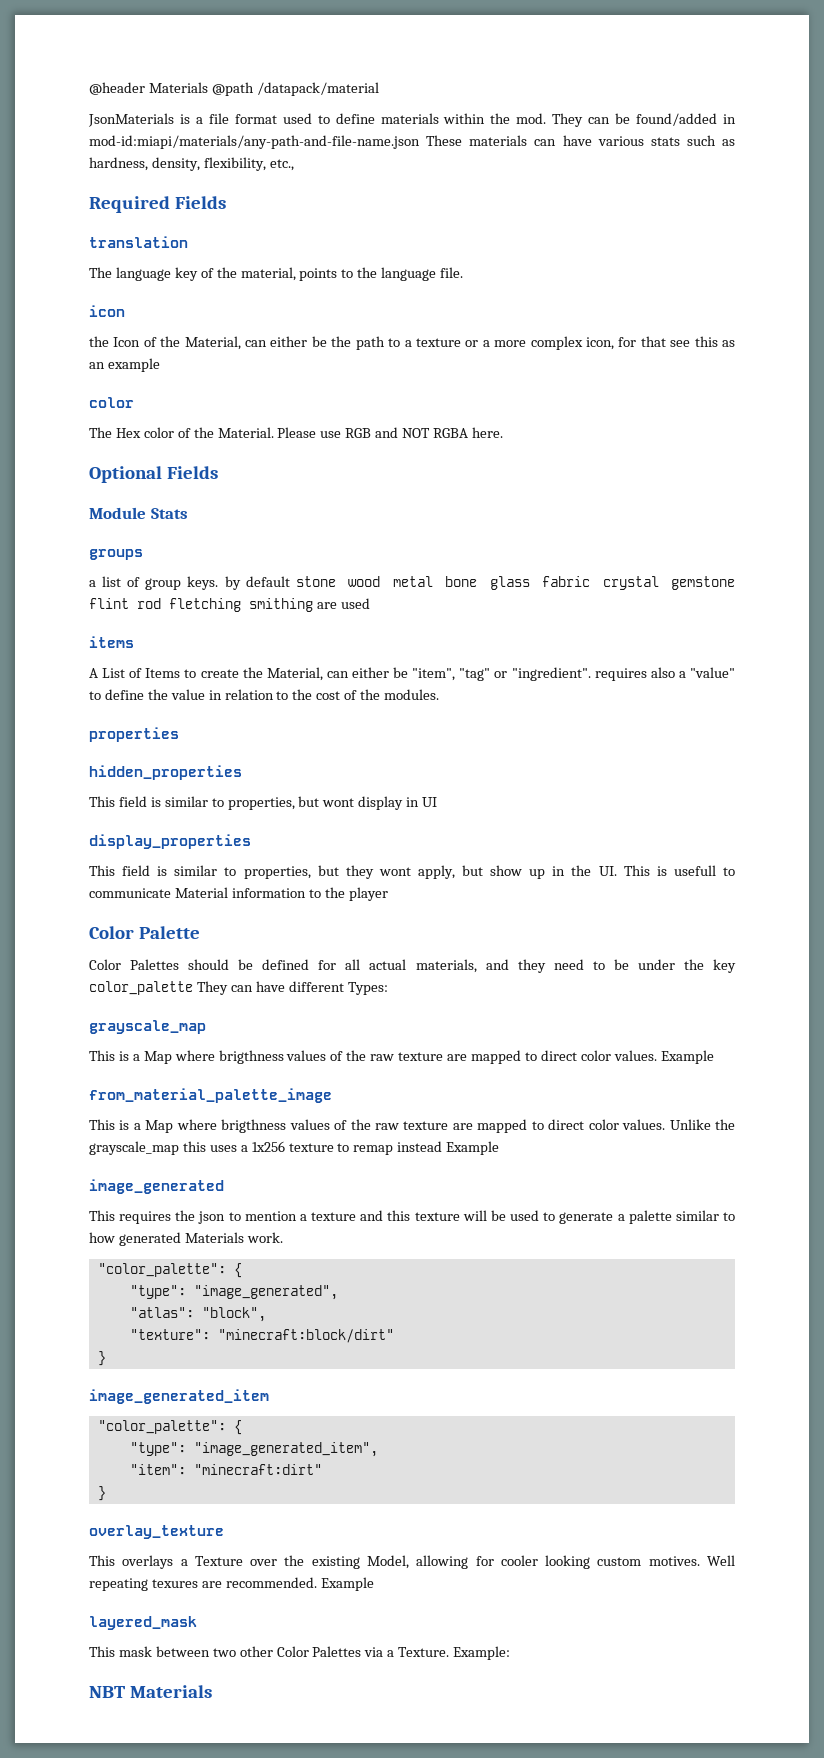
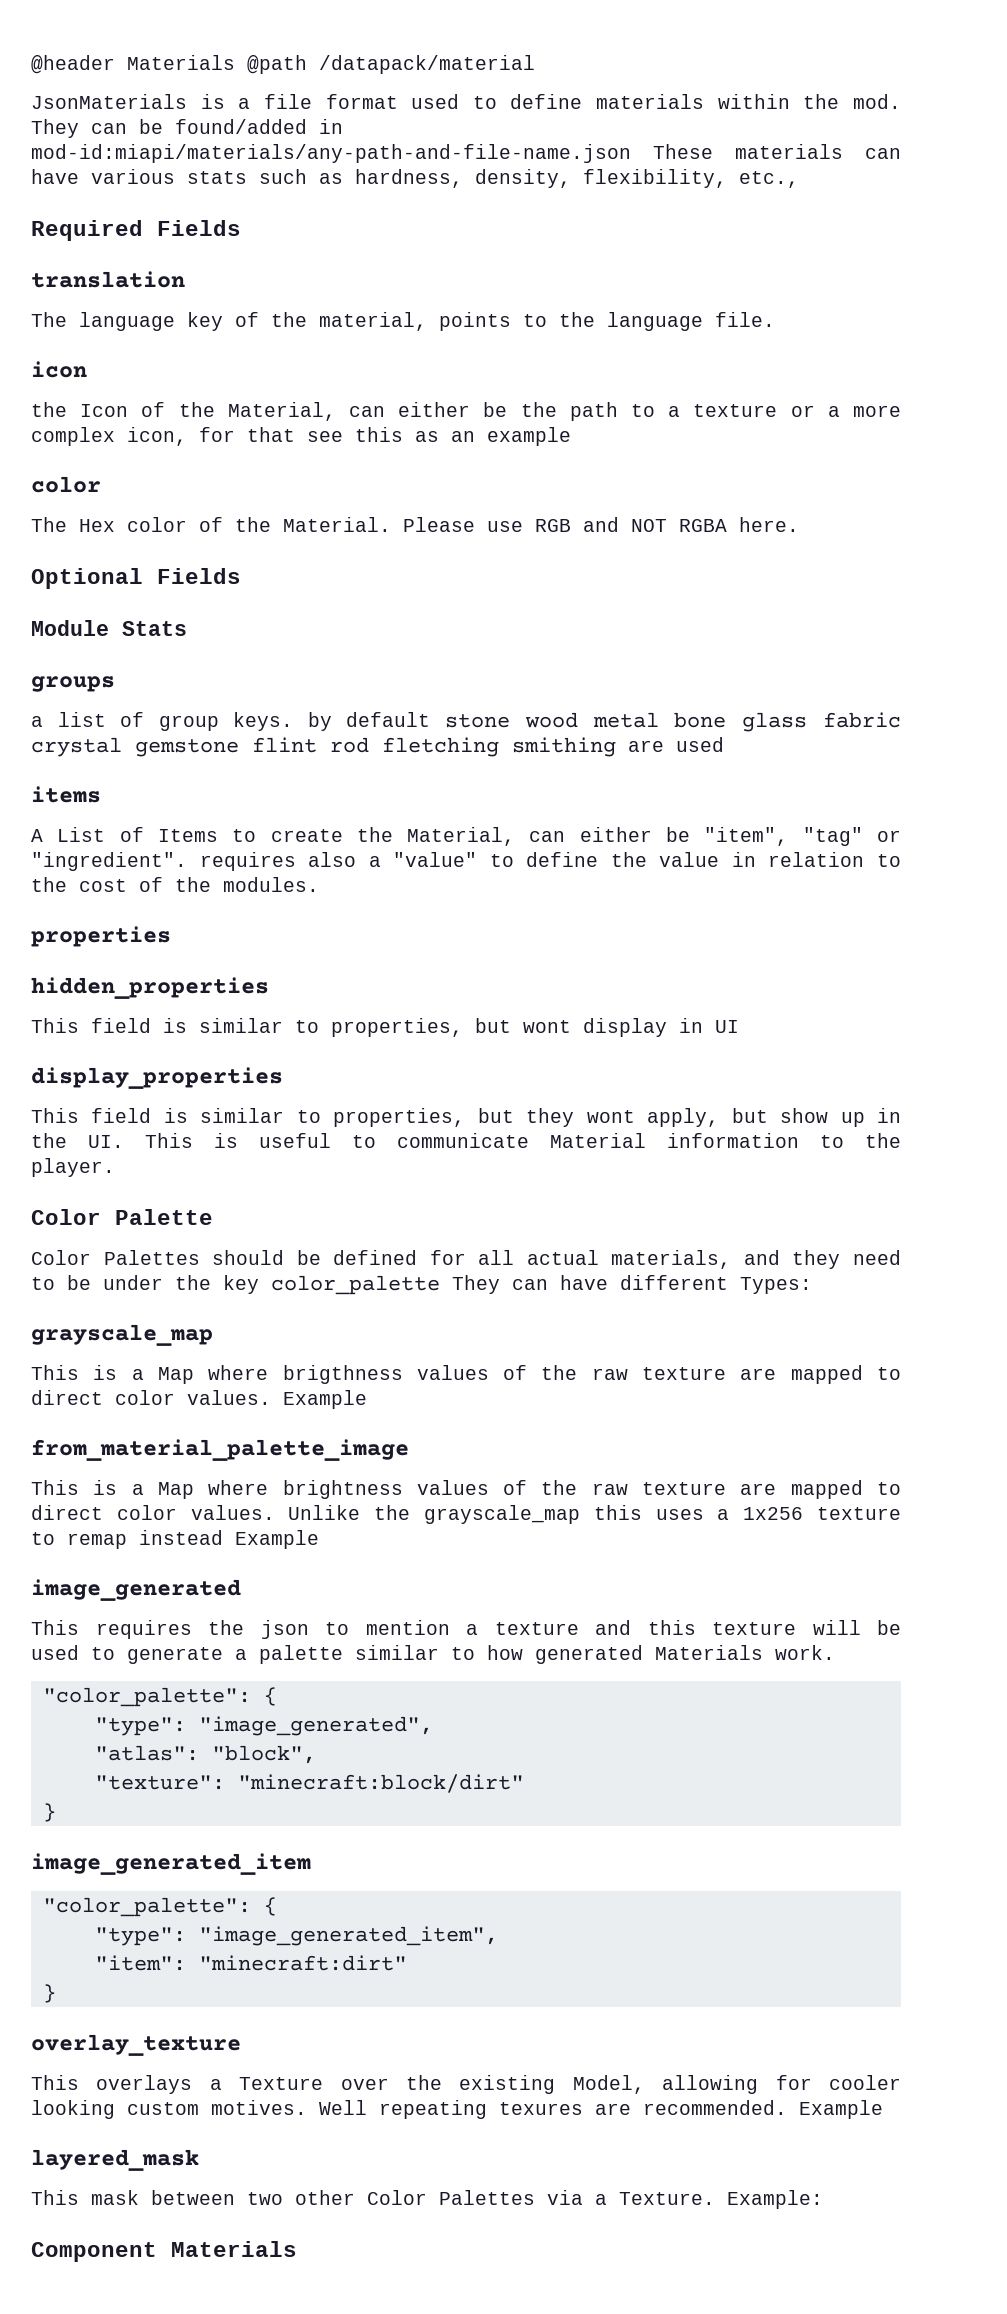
[673,865,716,876] usefull -> [259,1133,331,1148] useful
[348,887,388,901] player -> [31,1158,115,1177] player.
[221,1119,287,1133] brigthness -> [282,1480,403,1499] brightness
[89,1686,125,1698] NBT -> [31,2242,157,2262] Component

